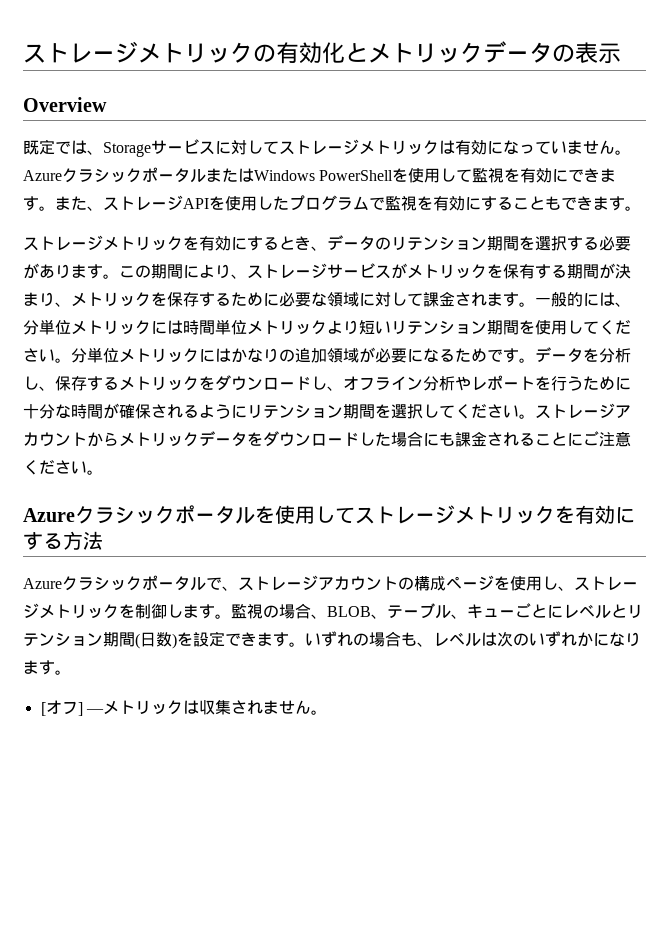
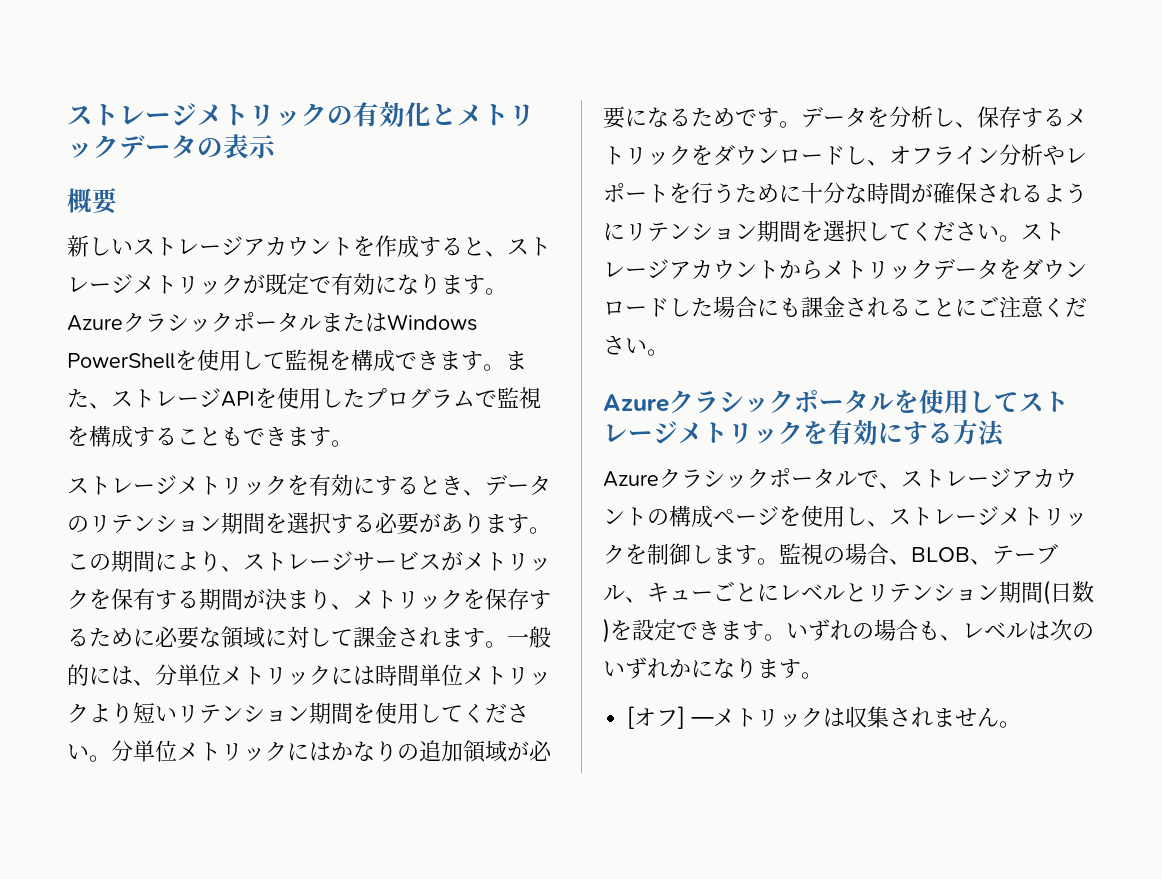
[23,97,107,112] [23,139,615,157] Overview // 既定では、Storageサービスに対してストレージメトリックは有効になっていません -> [67,188,118,214] [67,235,551,258] [67,273,485,295] 概要 // 新しいストレージアカウントを作成すると、ストレージメトリックが既定で有効になります
[520,168,569,183] 有効に -> [351,349,395,372] 構成
[433,196,481,211] 有効に -> [89,425,133,448] 構成

